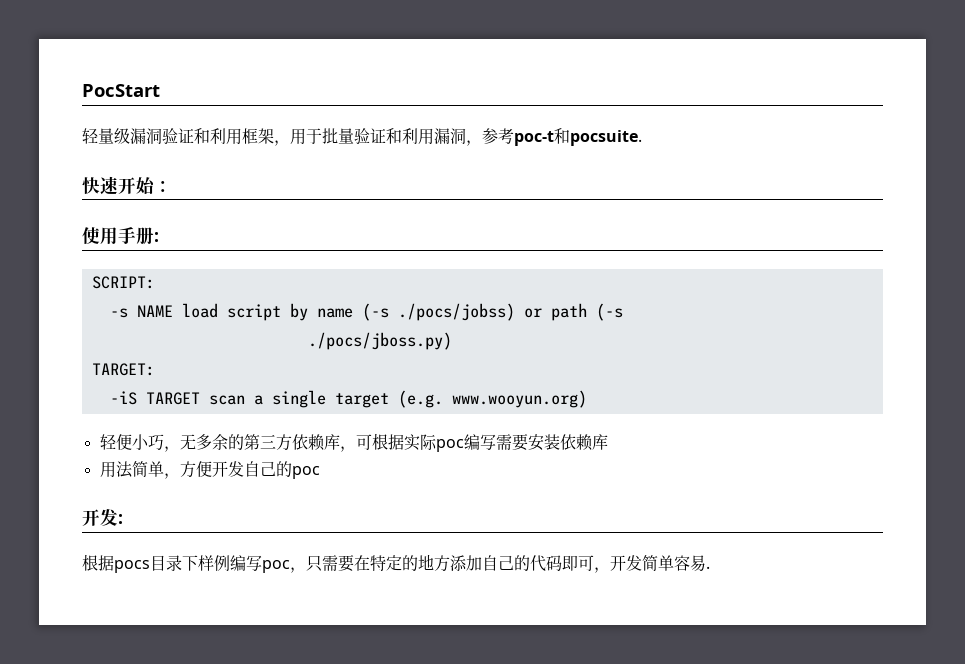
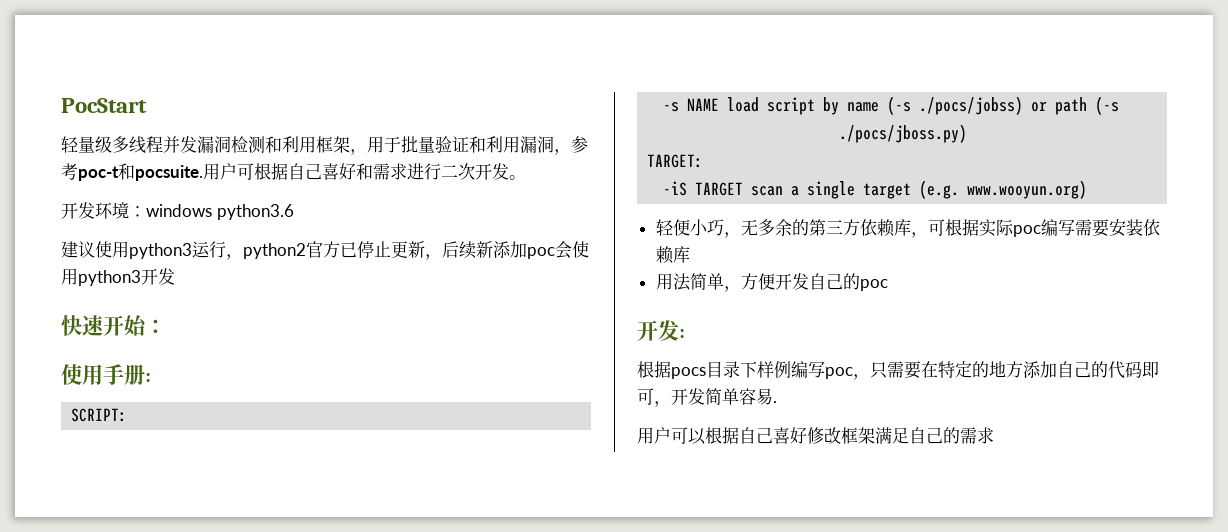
[130,128,194,145] 漏洞验证 -> [112,136,265,154] 多线程并发漏洞检测
(642, 138) none -> [203,163,526,180] [61,202,294,220] [61,241,589,260] [61,268,175,286] 用户可根据自己喜好和需求进行二次开发。 // 开发环境：windows python3.6 // 建议使用python3运行，python2官方已停止更新，后续新添加poc会使用python3开发
(710, 567) none -> [637,427,994,445] // 用户可以根据自己喜好修改框架满足自己的需求

